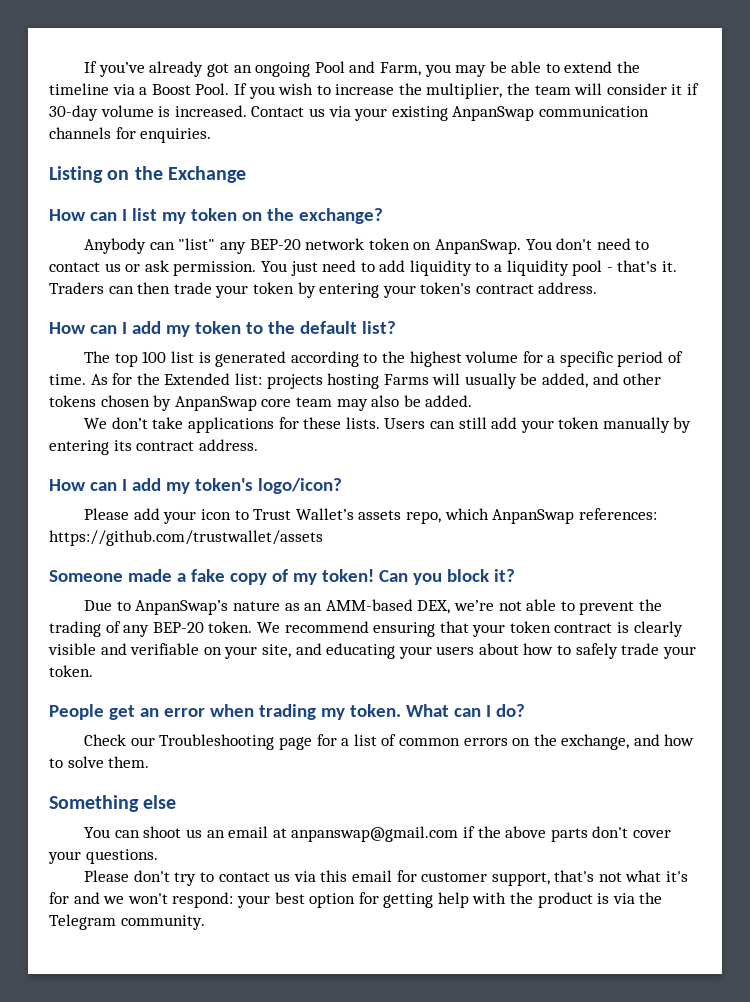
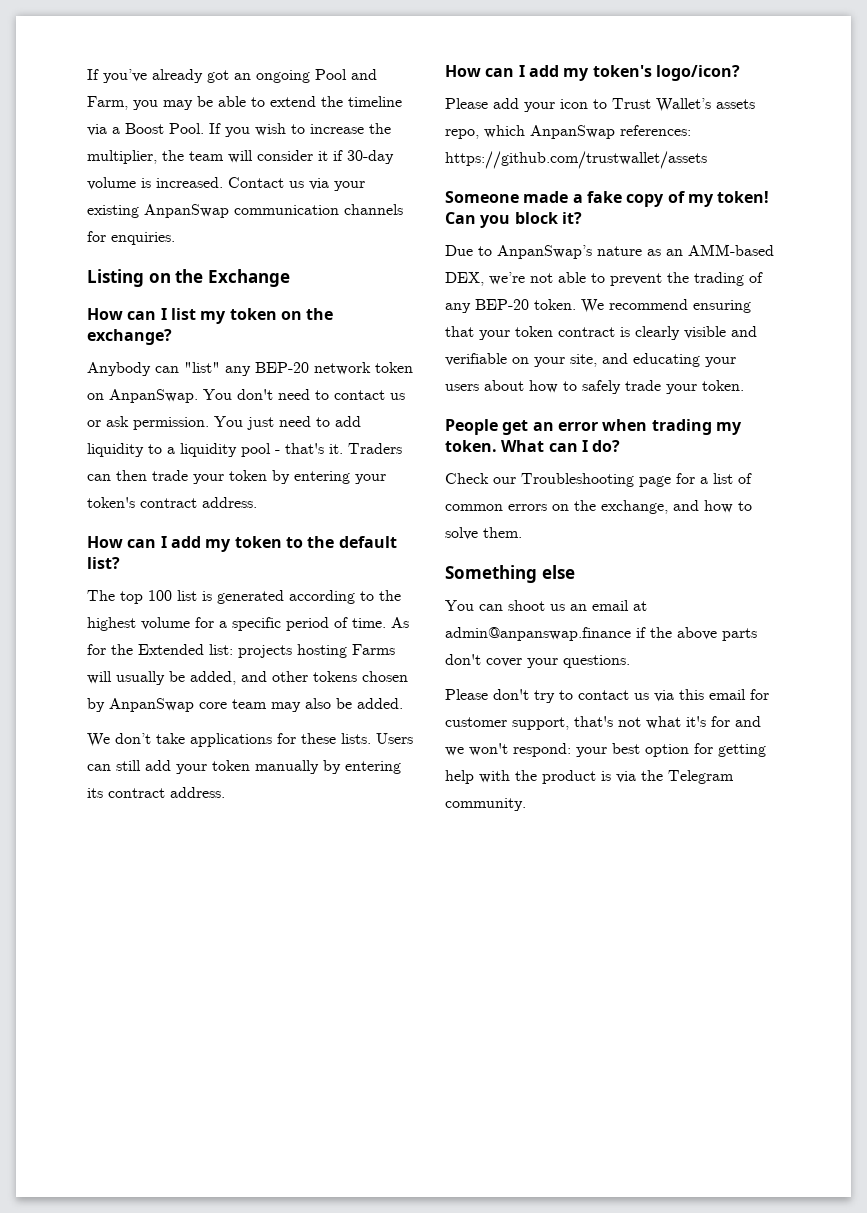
[291,826,459,842] anpanswap@gmail.com -> [445,627,631,641] admin@anpanswap.finance

